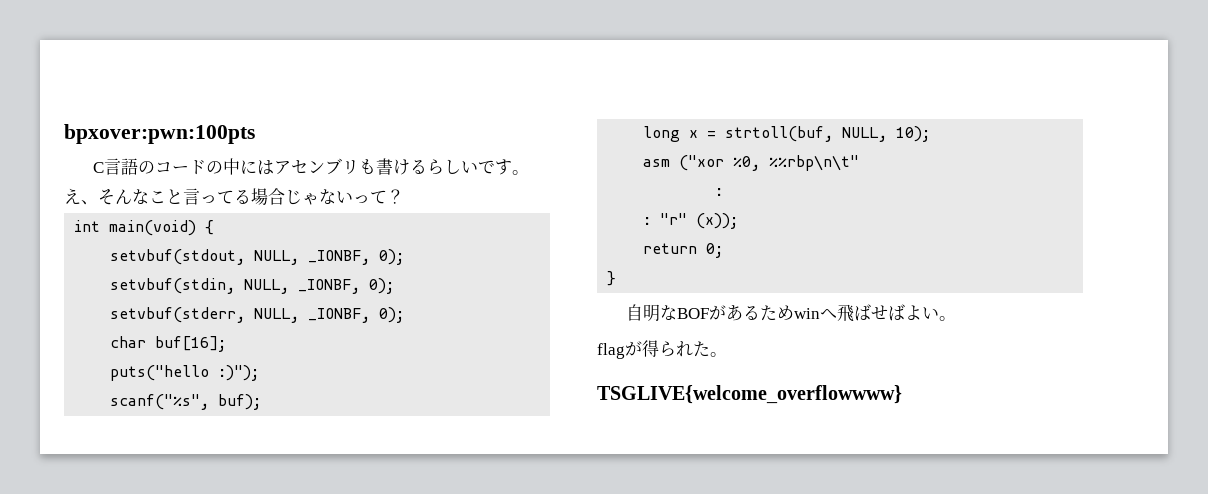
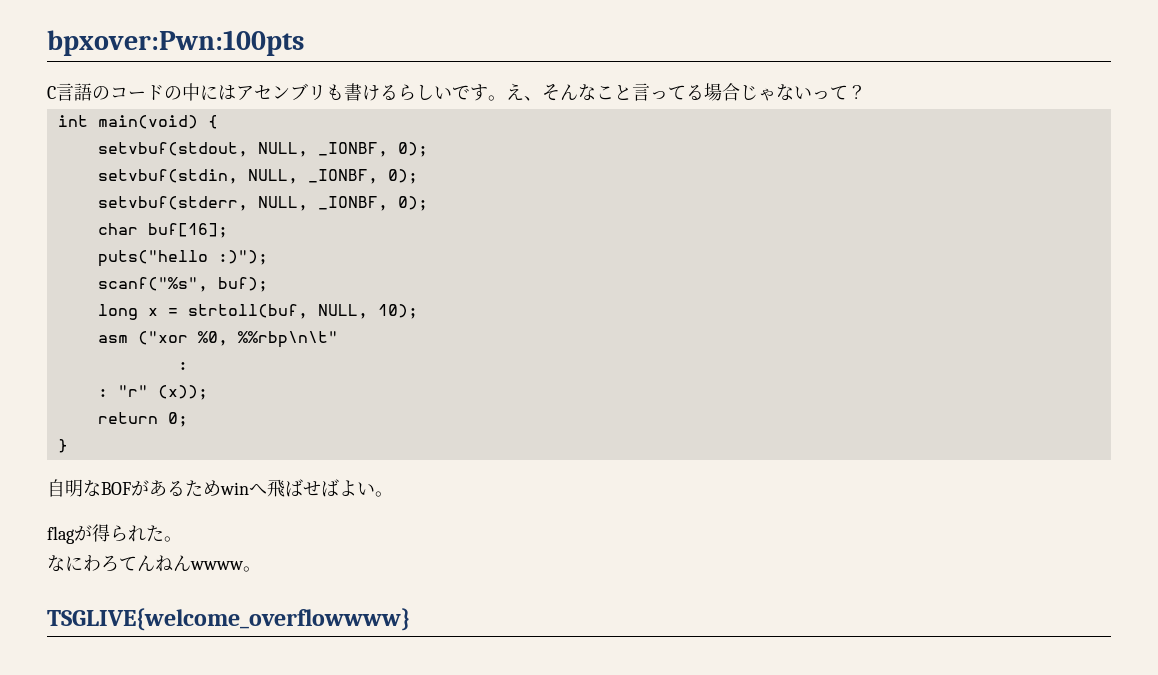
[64,124,255,144] bpxover:pwn:100pts -> [47,30,304,56] bpxover:Pwn:100pts
(727, 354) none -> [47,555,261,572] // なにわろてんねんwwww。

